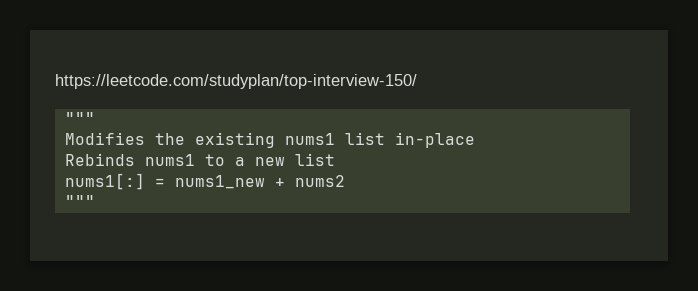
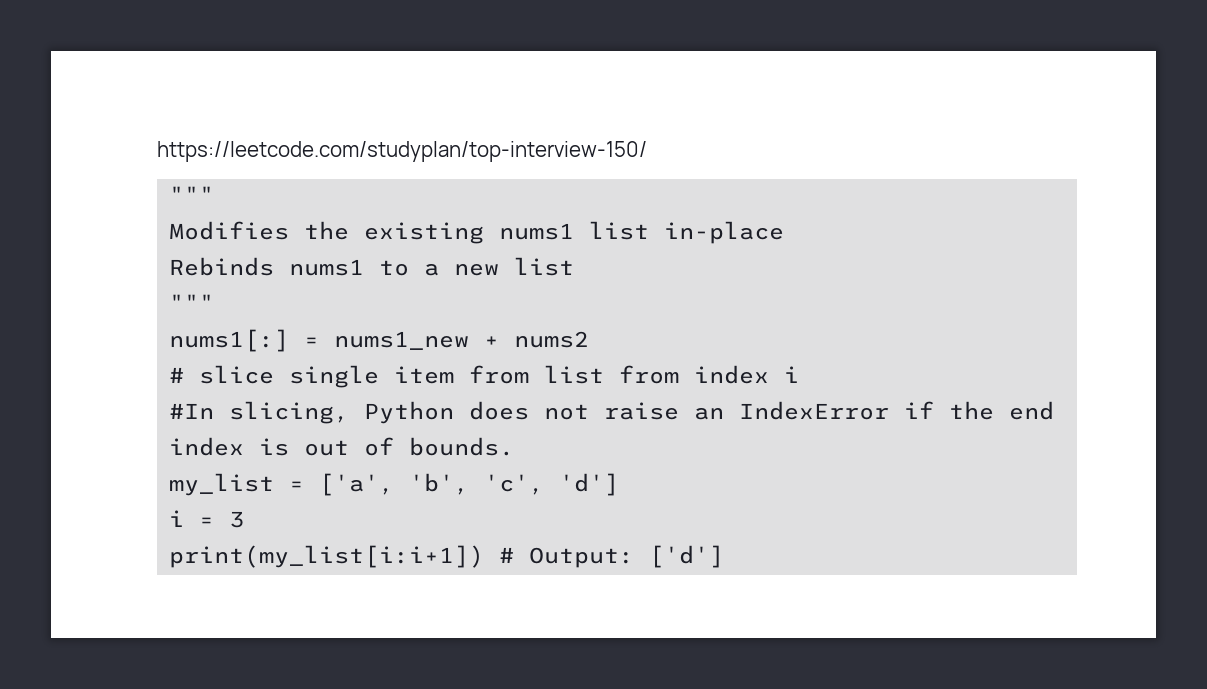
(335, 159) none -> [169,294,215,311] // """
[64,195,95,207] """ -> [169,365,800,388] [169,401,1055,424] [169,437,515,456] [169,473,620,496] [169,510,245,528] [169,545,725,568] # slice single item from list from index i // #In slicing, Python does not raise an IndexError if the end index is out of bounds. // my_list = ['a', 'b', 'c', 'd'] // i = 3 // print(my_list[i:i+1]) # Output: ['d']

